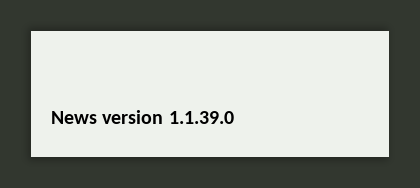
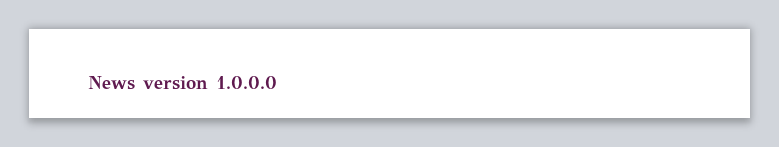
[168,111,234,124] 1.1.39.0 -> [216,76,277,89] 1.0.0.0

